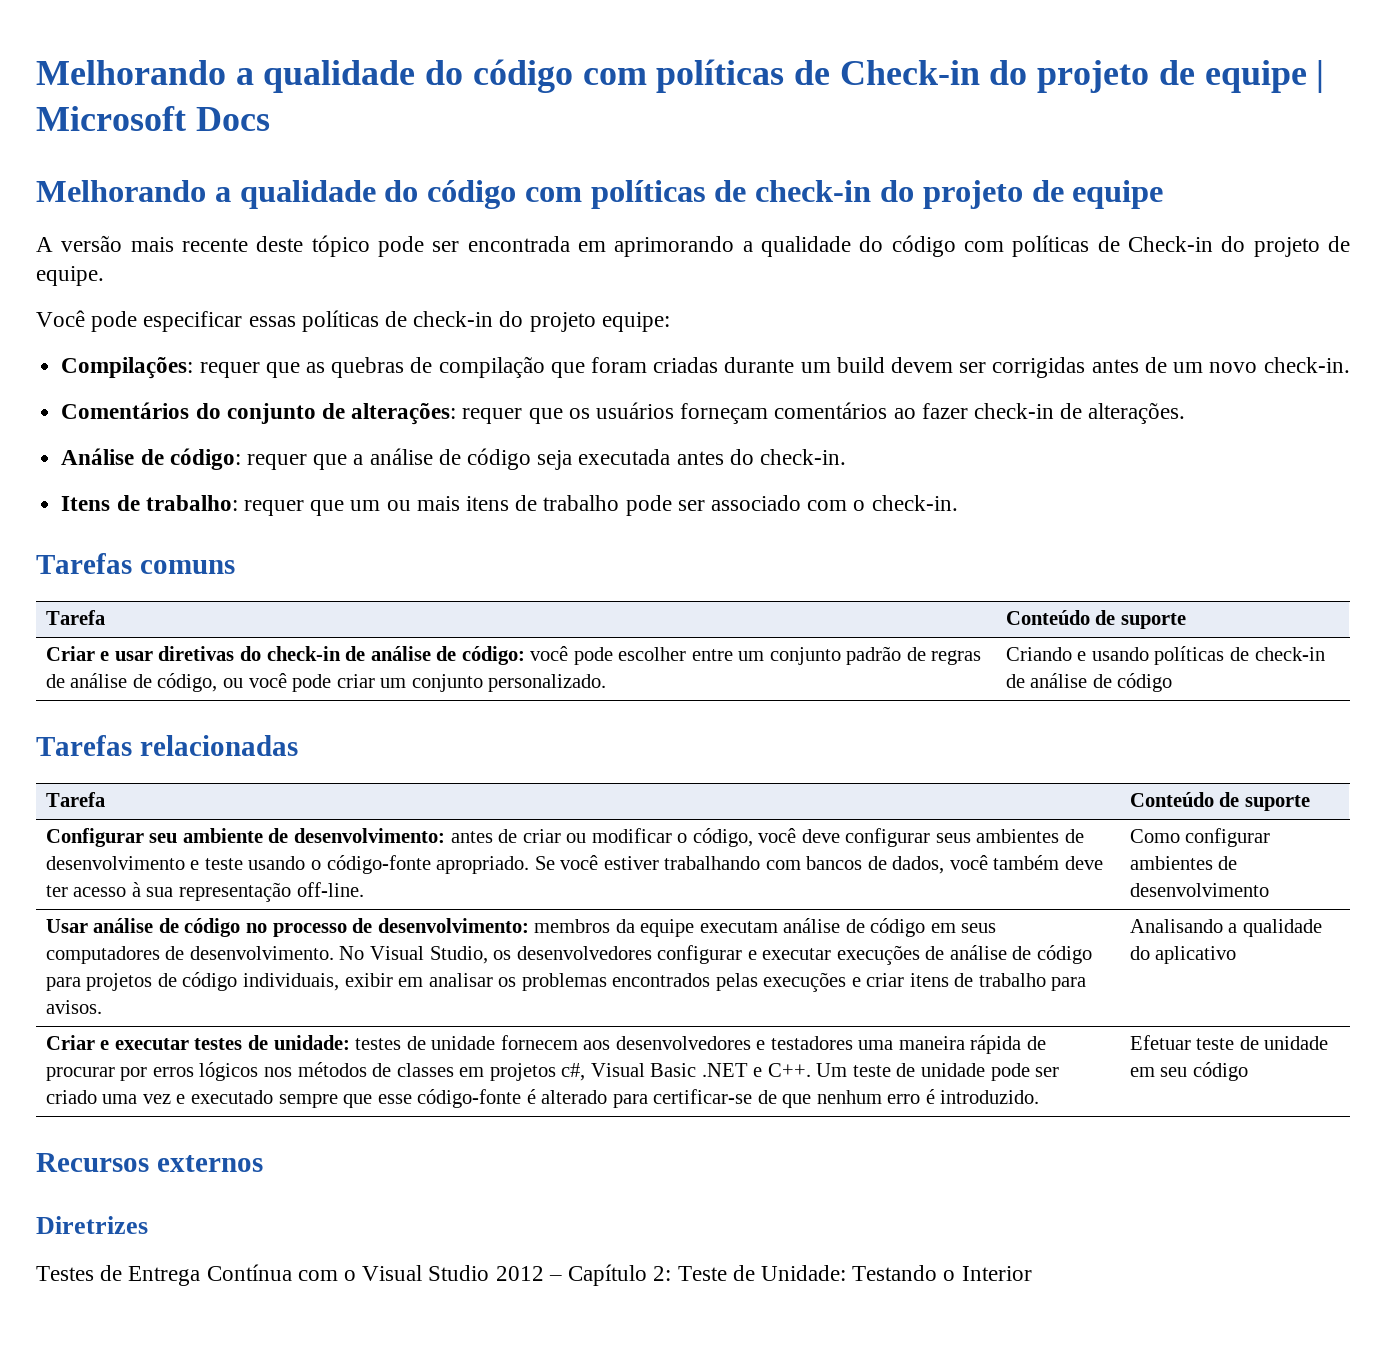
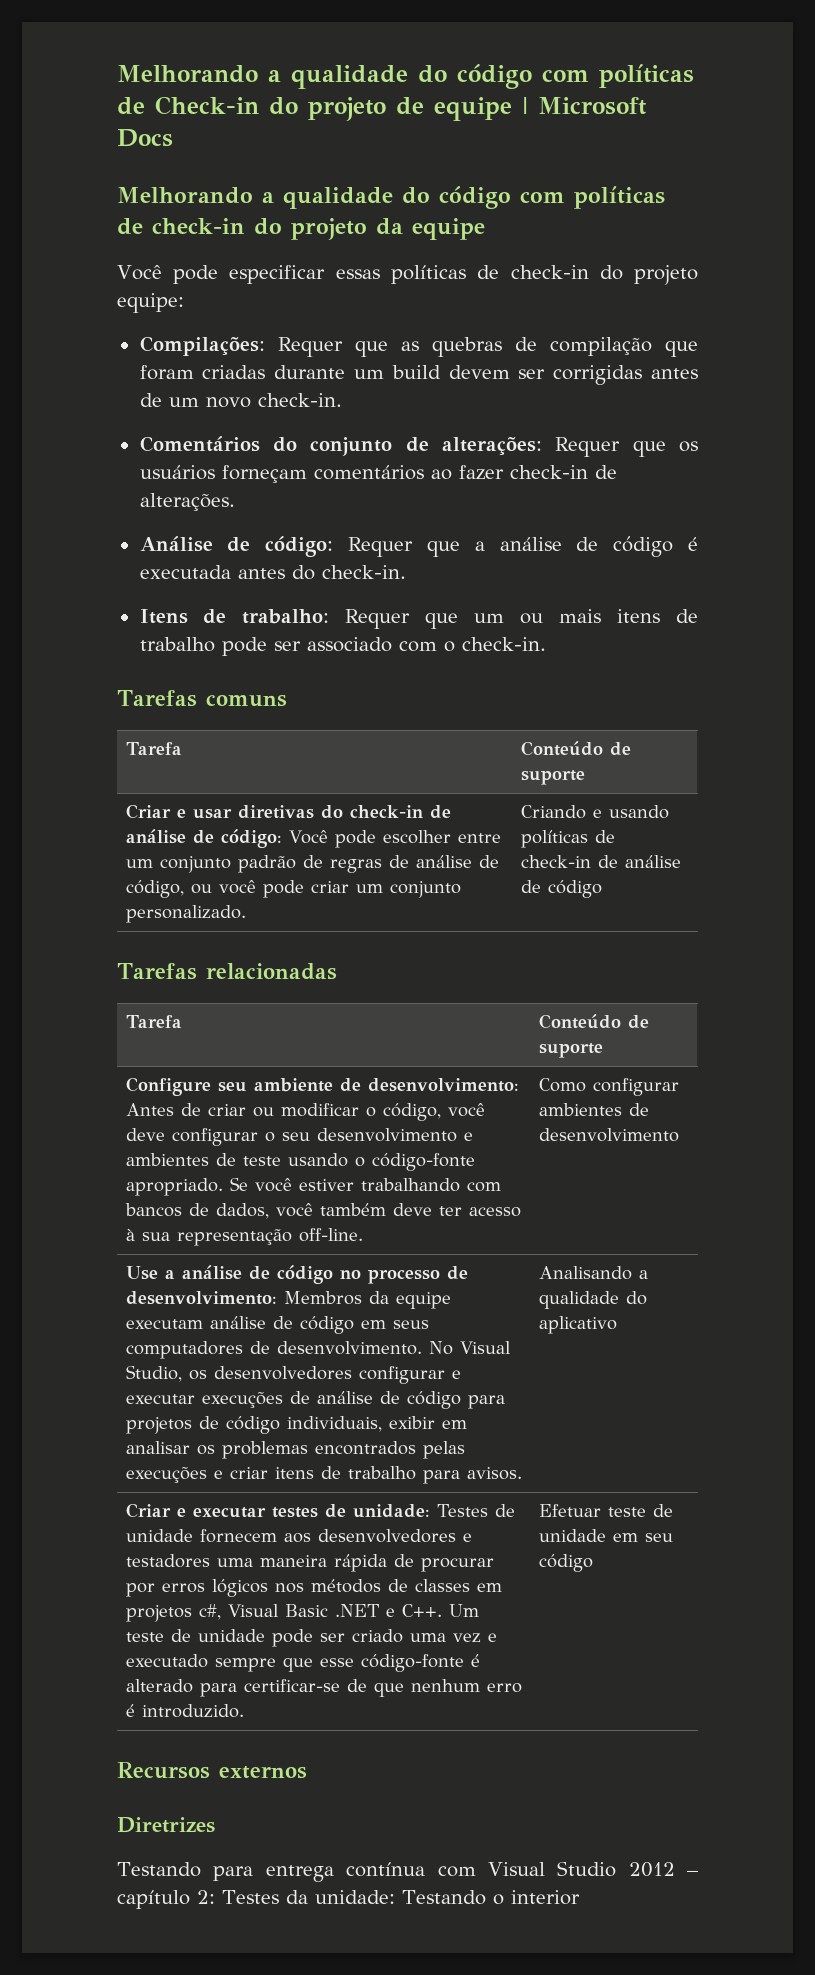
[1031,180,1164,209] [36,235,1350,257] [36,266,104,286] de equipe // A versão mais recente deste tópico pode ser encontrada em aprimorando a qualidade do código com políticas de Check-in do projeto de equipe. -> [376,218,485,240] da equipe
[199,362,260,378] requer -> [277,337,343,357] Requer
[462,408,523,424] requer -> [555,437,621,457] Requer
[246,454,307,470] requer -> [348,537,414,557] Requer
[537,450,573,470] seja -> [688,537,698,551] é
[243,500,304,516] requer -> [345,609,411,629] Requer
[530,646,569,661] você -> [288,830,329,844] Você
[45,828,144,847] Configurar -> [125,1077,211,1096] Configure
[450,831,493,843] antes -> [125,1103,174,1116] Antes
[935,829,1084,843] [45,856,200,870] seus ambientes de desenvolvimento e -> [264,1128,473,1142] [125,1153,236,1166] o seu desenvolvimento e ambientes de
[45,919,88,933] Usar -> [125,1266,175,1280] Use a
[534,919,611,933] membros -> [283,1291,362,1305] Membros
[355,1038,402,1050] testes -> [436,1504,489,1517] Testes
[36,1264,846,1286] Testes de Entrega Contínua com o Visual Studio 2012 – Capítulo 2: Teste de Unidade: -> [117,1861,698,1882] [117,1890,395,1909] Testando para entrega contínua com Visual Studio 2012 – capítulo 2: Testes da unidade:
[961,1266,1032,1281] Interior -> [510,1890,580,1905] interior

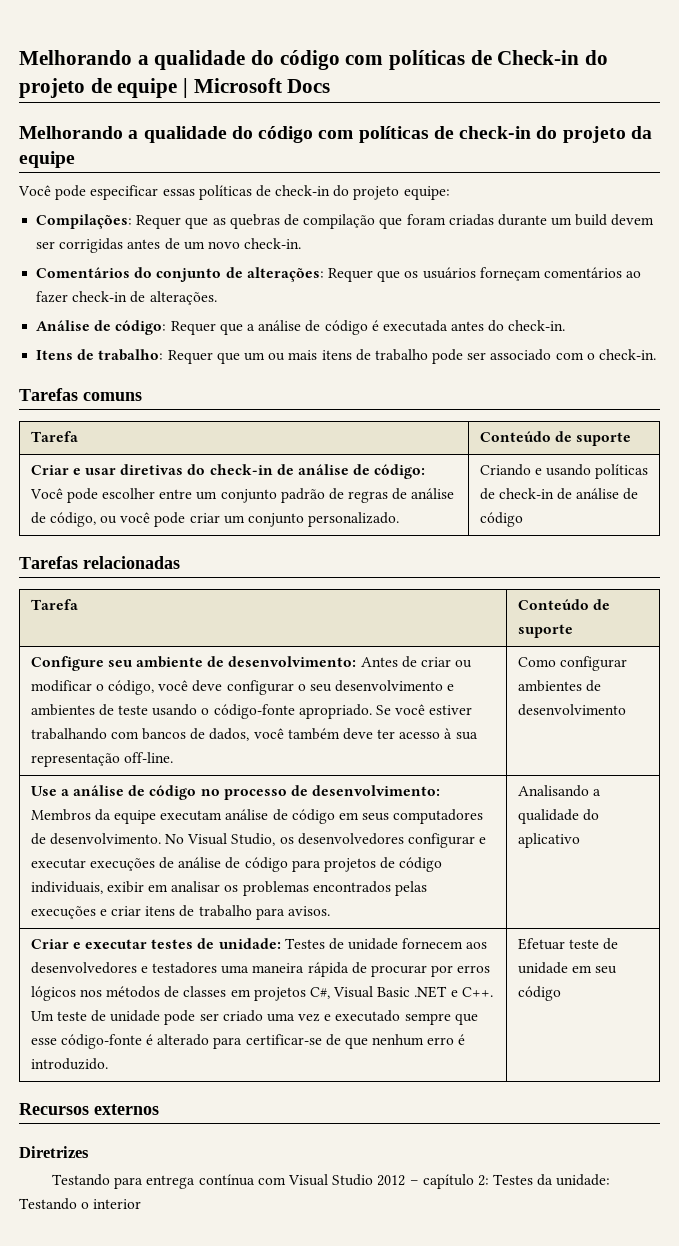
[198,1604,221,1620] c#, -> [309,987,330,999] C#,

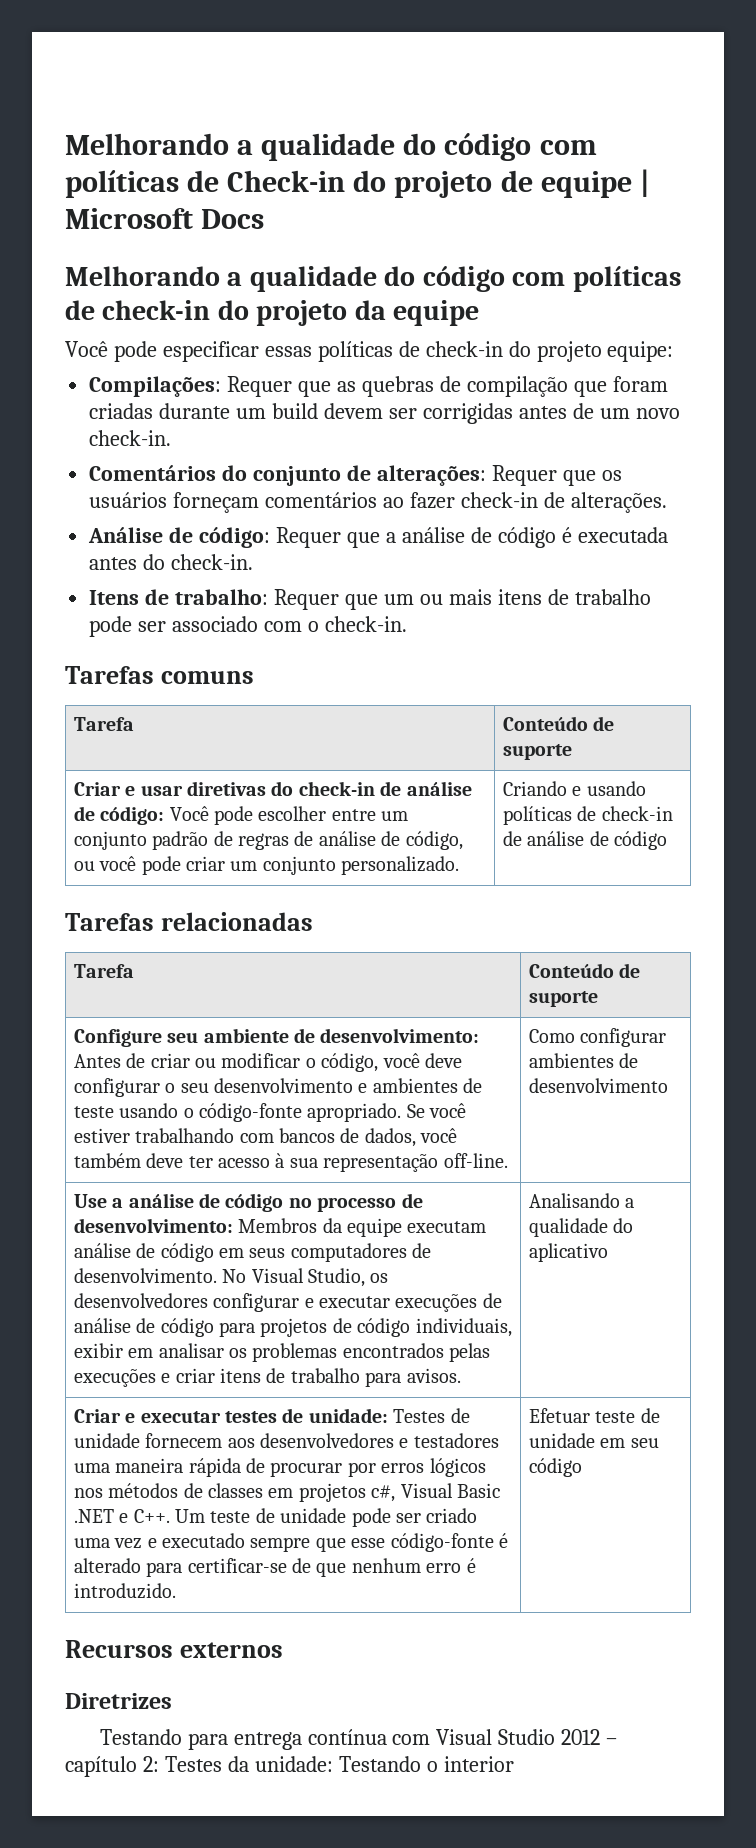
[309,987,330,999] C#, -> [371,1485,396,1502] c#,

